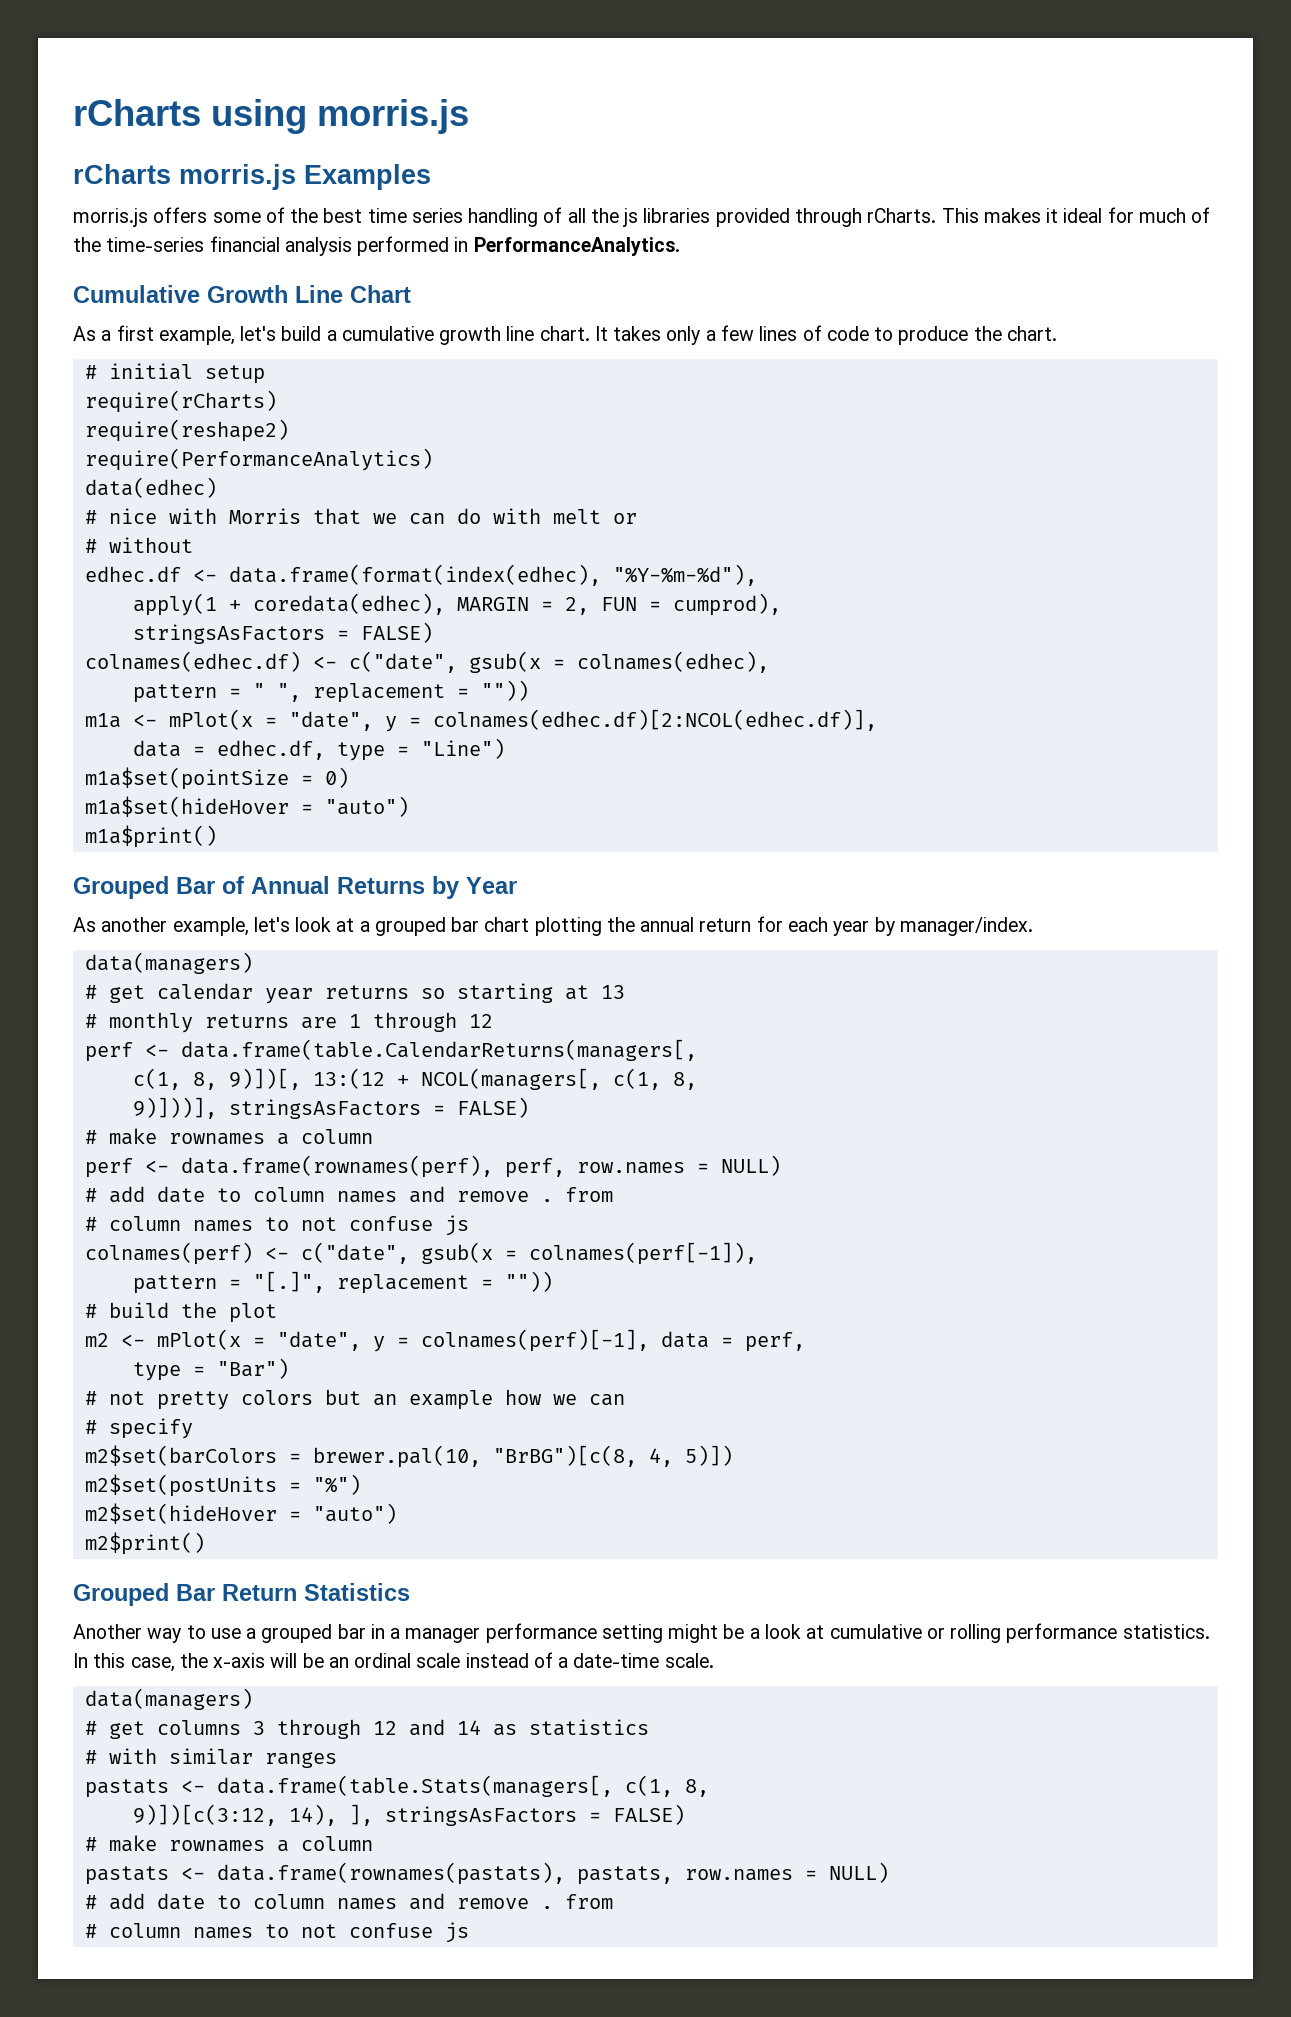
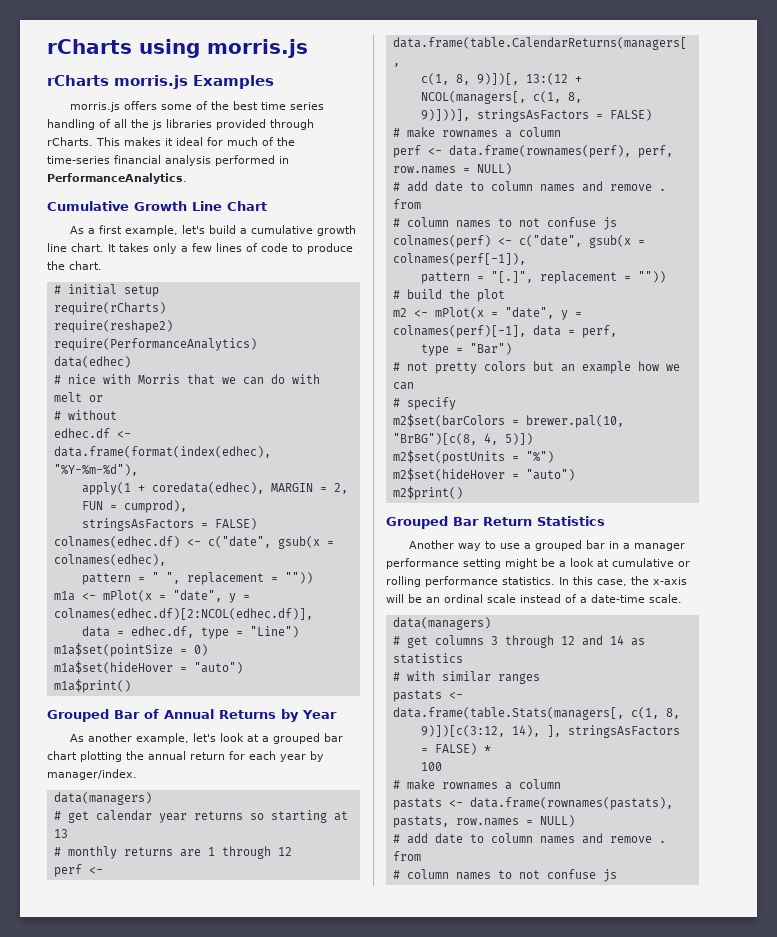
(685, 1814) none -> [483,745,491,753] [420,762,442,771] * // 100

